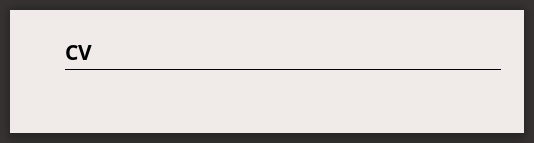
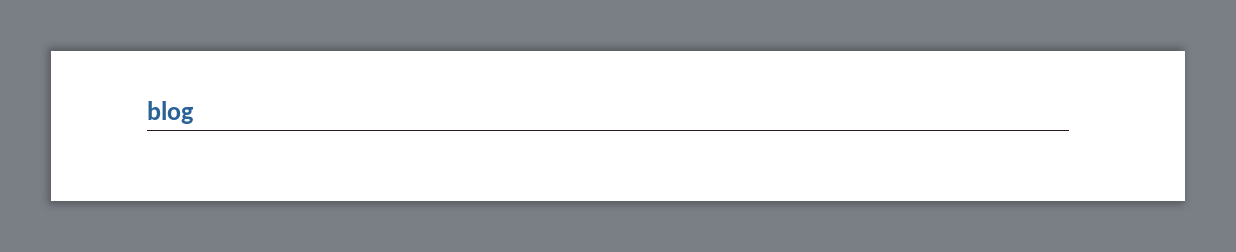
[65,45,92,60] CV -> [147,101,194,124] blog

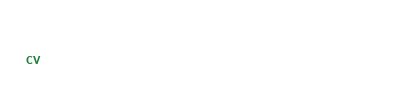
[147,101,194,124] blog -> [26,56,41,64] cv

